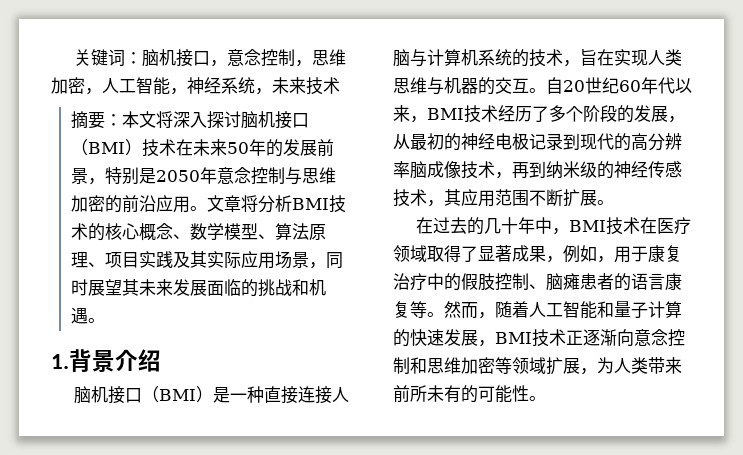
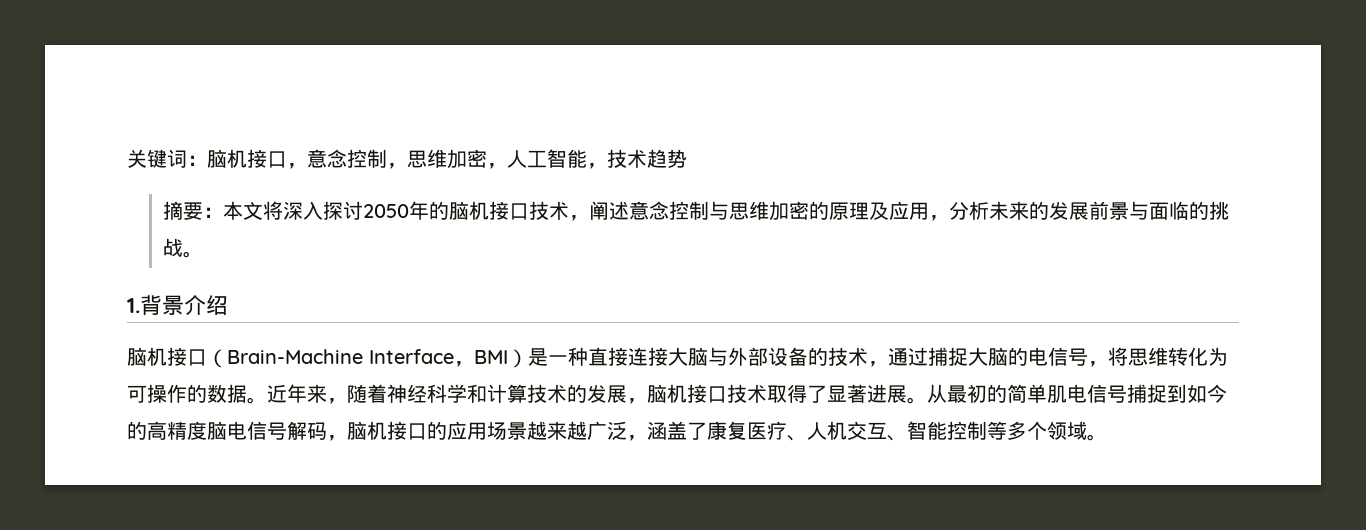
[187,77,340,95] 神经系统，未来技术 -> [607,149,687,168] 技术趋势
[240,111,309,129] [70,139,334,157] [70,167,217,185] 脑机接口（BMI）技术在未来50年的发展前景，特别是2050年 -> [362,201,629,221] 2050年的脑机接口技术，阐述
[121,195,346,213] [70,223,326,241] [70,251,343,269] [70,279,207,296] 前沿应用。文章将分析BMI技术的核心概念、数学模型、算法原理、项目实践及其实际应用场景，同时展望其未来发展 -> [828,201,1149,221] 原理及应用，分析未来的发展前景与
[291,279,326,296] [70,307,88,324] 和机遇 -> (183, 247) none
(159, 394) none -> [227,349,474,367] Brain-Machine Interface，
[331,387,349,402] [393,49,682,67] [393,77,692,95] [393,105,685,123] [393,133,682,151] [393,161,682,179] [393,189,614,207] [415,217,691,235] [393,245,682,263] [393,273,682,291] [393,301,682,319] [393,329,685,347] [393,357,682,375] [393,385,529,403] 人脑与计算机系统的技术，旨在实现人类思维与机器的交互。自20世纪60年代以来，BMI技术经历了多个阶段的发展，从最初的神经电极记录到现代的高分辨率脑成像技术，再到纳米级的神经传感技术，其应用范围不断扩展。 // 在过去的几十年中，BMI技术在医疗领域取得了显著成果，例如，用于康复治疗中的假肢控制、脑瘫患者的语言康复等。然而，随着人工智能和量子计算的快速发展，BMI技术正逐渐向意念控制和思维加密等领域扩展，为人类带来前所未有的可能性 -> [668,347,1228,367] [127,384,1227,404] [127,421,1087,441] 大脑与外部设备的技术，通过捕捉大脑的电信号，将思维转化为可操作的数据。近年来，随着神经科学和计算技术的发展，脑机接口技术取得了显著进展。从最初的简单肌电信号捕捉到如今的高精度脑电信号解码，脑机接口的应用场景越来越广泛，涵盖了康复医疗、人机交互、智能控制等多个领域

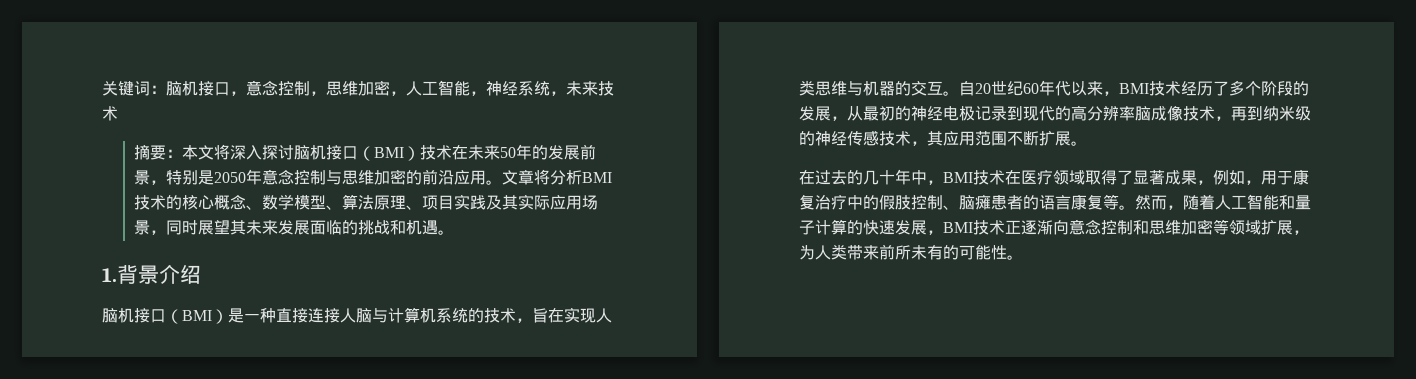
[607,149,687,168] 技术趋势 -> [486,80,614,96] [102,106,118,121] 神经系统，未来技术
[362,201,629,221] 2050年的脑机接口技术，阐述 -> [293,144,596,161] [133,169,262,185] 脑机接口（BMI）技术在未来50年的发展前景，特别是2050年
[828,201,1149,221] 原理及应用，分析未来的发展前景与 -> [421,169,612,185] [133,194,598,210] [133,219,310,235] 前沿应用。文章将分析BMI技术的核心概念、数学模型、算法原理、项目实践及其实际应用场景，同时展望其未来发展
(183, 247) none -> [389,220,438,235] 和机遇
[227,349,474,367] Brain-Machine Interface， -> (182, 316) none
[668,347,1228,367] [127,384,1227,404] [127,421,1087,441] 大脑与外部设备的技术，通过捕捉大脑的电信号，将思维转化为可操作的数据。近年来，随着神经科学和计算技术的发展，脑机接口技术取得了显著进展。从最初的简单肌电信号捕捉到如今的高精度脑电信号解码，脑机接口的应用场景越来越广泛，涵盖了康复医疗、人机交互、智能控制等多个领域 -> [340,307,612,323] [799,80,1309,96] [799,105,1311,121] [799,130,1087,146] [799,169,1309,185] [799,194,1311,210] [799,219,1309,235] [799,244,1007,260] 人脑与计算机系统的技术，旨在实现人类思维与机器的交互。自20世纪60年代以来，BMI技术经历了多个阶段的发展，从最初的神经电极记录到现代的高分辨率脑成像技术，再到纳米级的神经传感技术，其应用范围不断扩展。 // 在过去的几十年中，BMI技术在医疗领域取得了显著成果，例如，用于康复治疗中的假肢控制、脑瘫患者的语言康复等。然而，随着人工智能和量子计算的快速发展，BMI技术正逐渐向意念控制和思维加密等领域扩展，为人类带来前所未有的可能性

